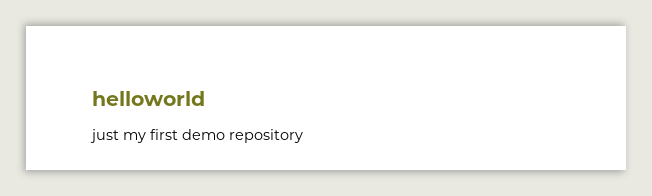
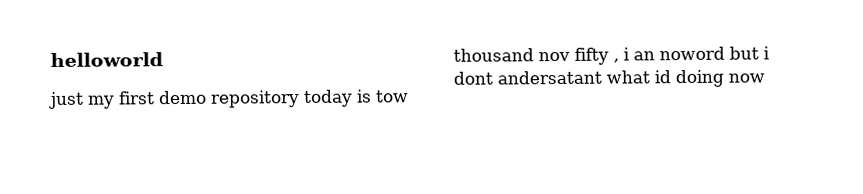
(303, 136) none -> [303,89,409,108] [453,46,770,65] [453,69,765,88] today is tow thousand nov fifty , i an noword but i dont andersatant what id doing now

